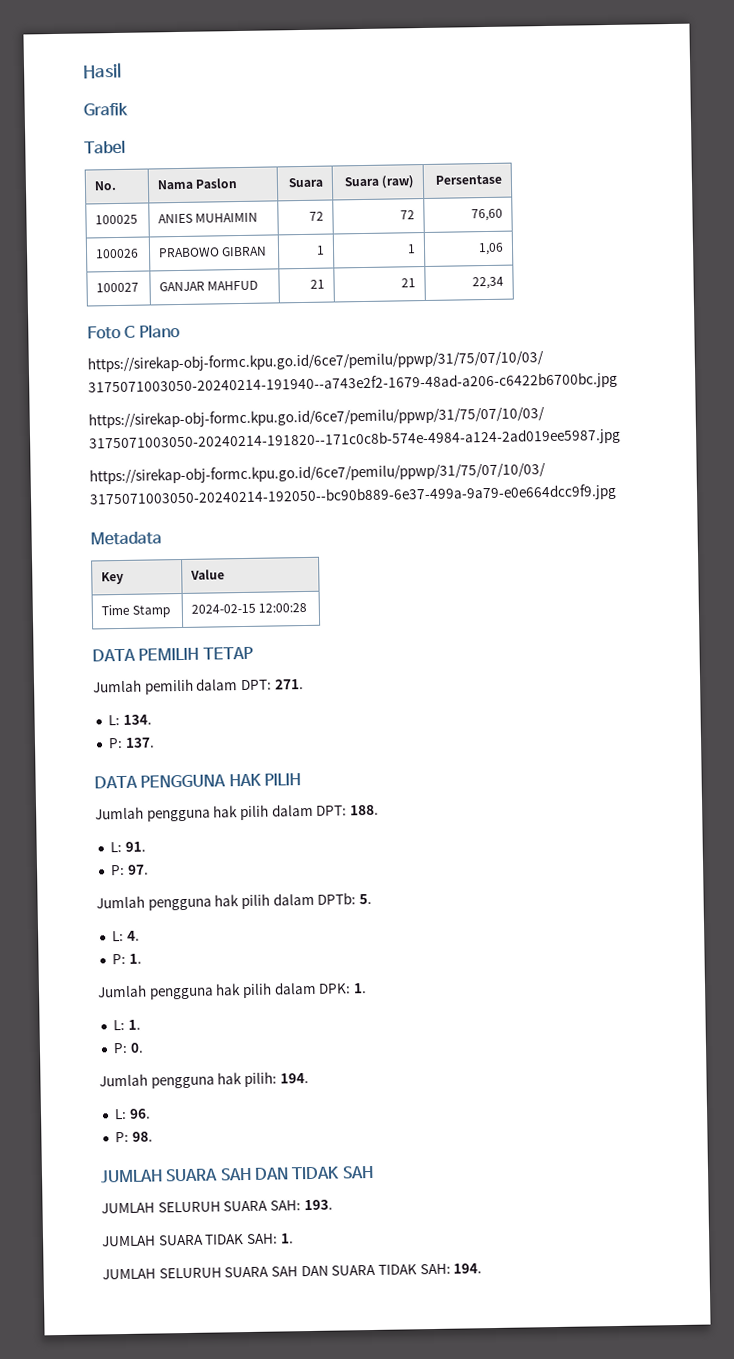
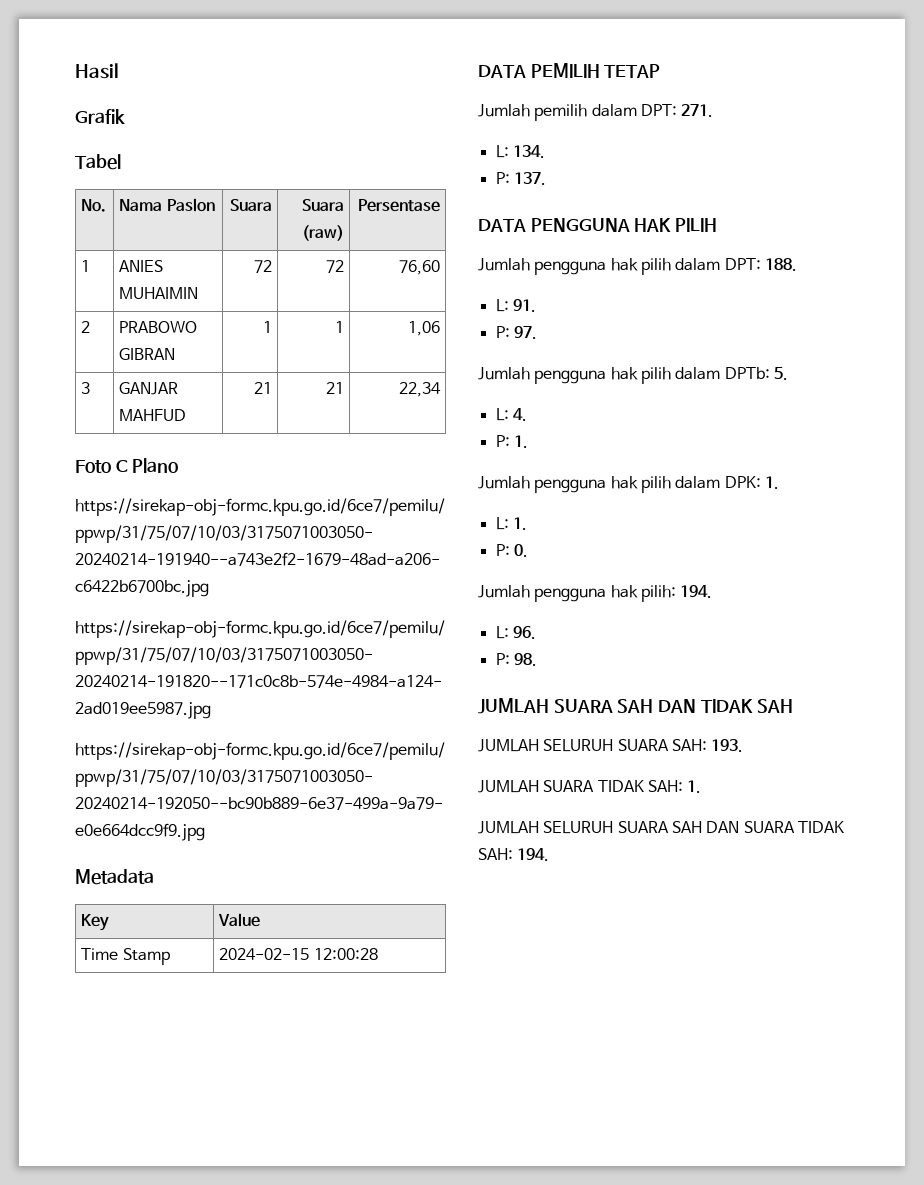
[95,214,139,225] 100025 -> [81,260,91,272] 1
[95,248,140,259] 100026 -> [81,321,91,333] 2
[96,282,140,293] 100027 -> [81,382,91,394] 3

